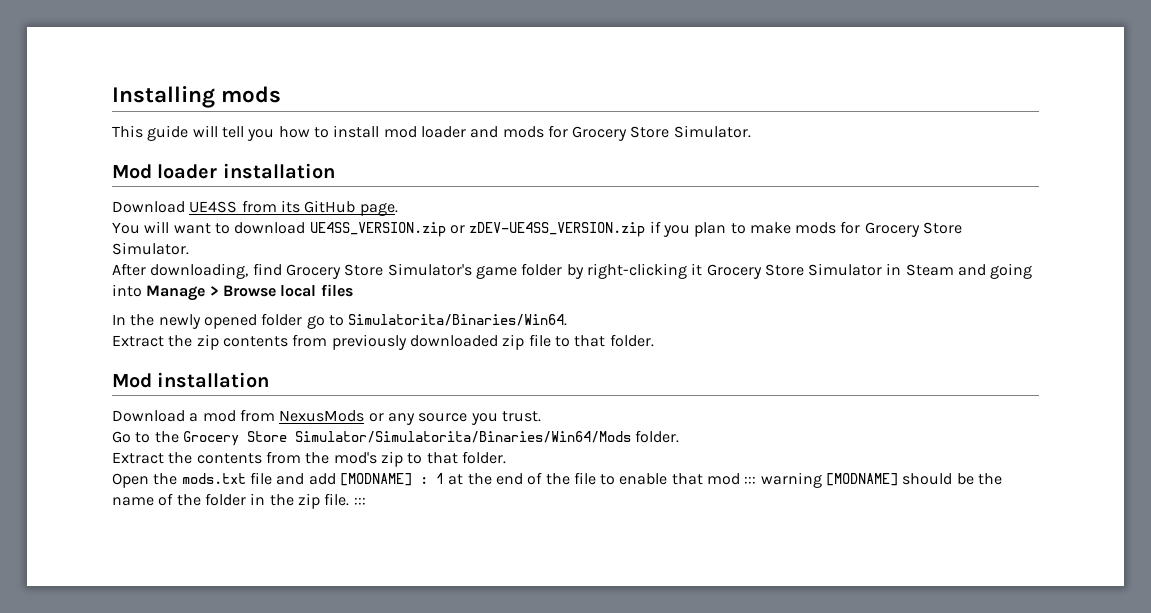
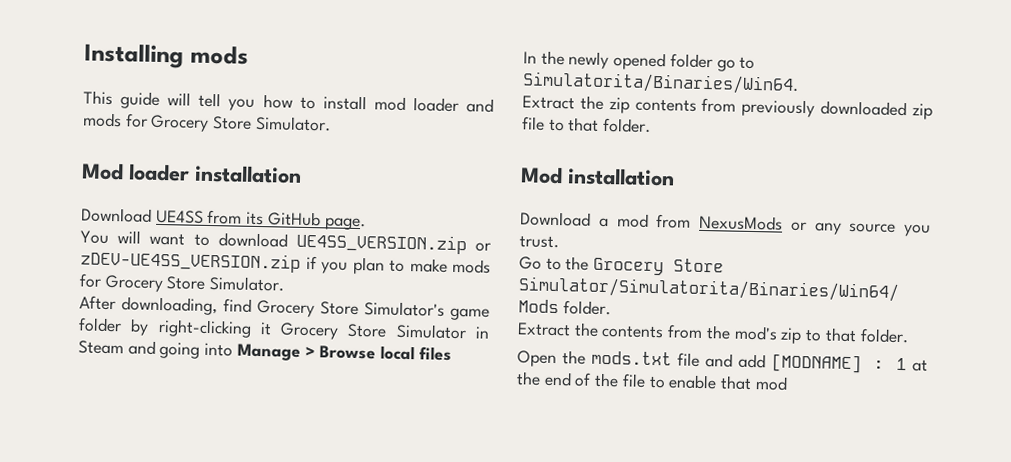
[744,472,1003,488] [112,493,366,509] ::: warning [MODNAME] should be the name of the folder in the zip file. ::: -> (788, 383) none

